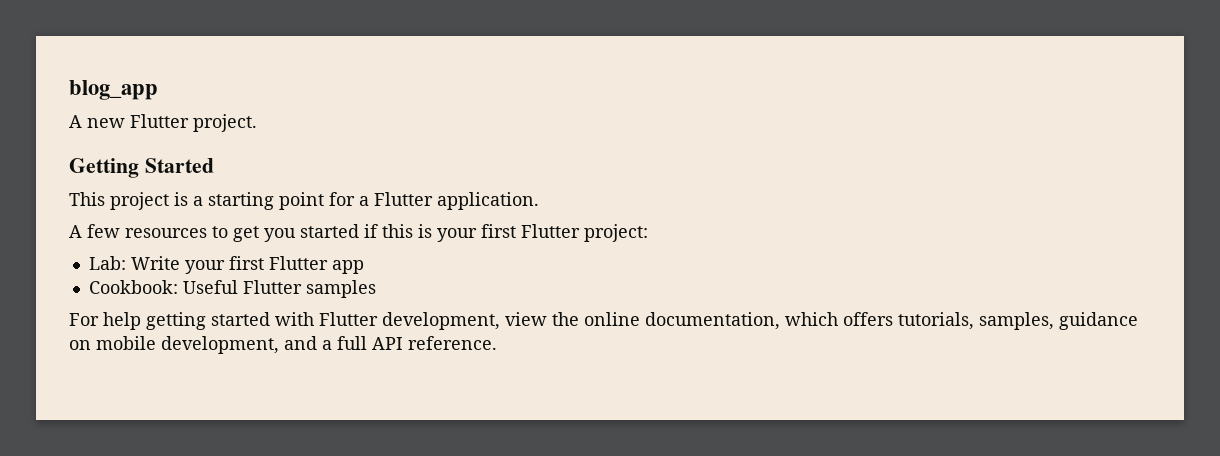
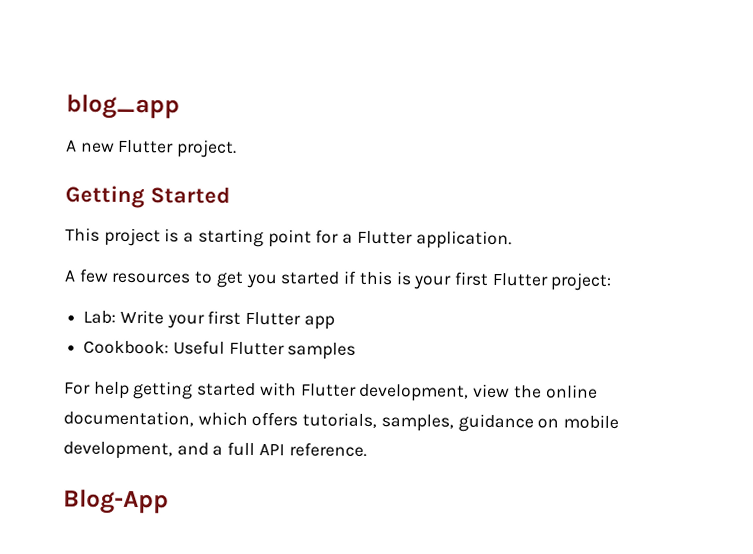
(497, 343) none -> [63,489,169,515] // Blog-App

